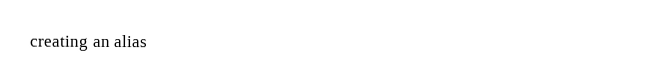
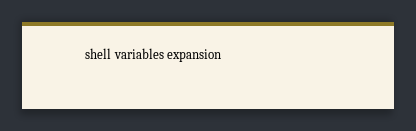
[29,35,149,51] creating an alias -> [85,48,222,62] shell variables expansion

